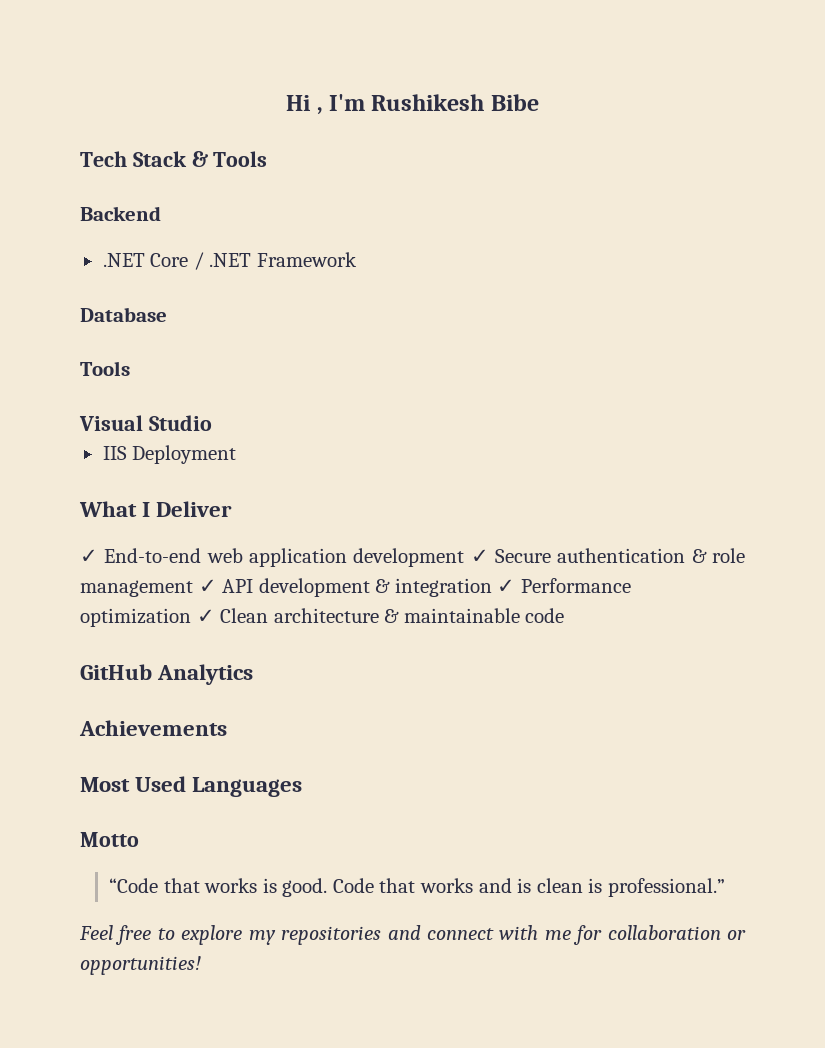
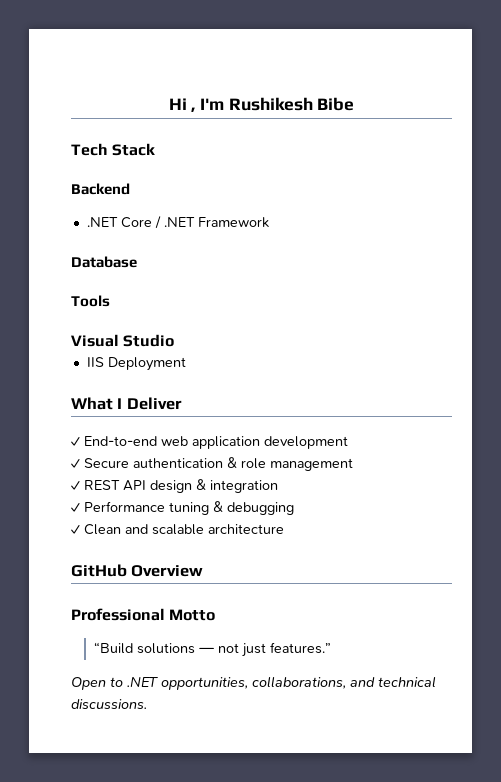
[191,151,268,167] & Tools -> (156, 149) none
(465, 557) none -> (348, 442) //
[198,578,370,597] ✓ API development -> [71,480,192,493] // ✓ REST API design
(492, 587) none -> (278, 486) //
[80,608,565,627] [80,664,254,685] [79,720,227,736] [80,776,303,797] [80,832,139,847] [109,878,725,897] [79,925,746,945] [80,956,201,975] optimization ✓ Clean architecture & maintainable code // GitHub Analytics // Achievements // Most Used Languages // Motto // “Code that works is good. Code that works and is clean is professional.” // Feel free to explore my repositories and connect with me for collaboration or opportunities! -> [169,501,294,515] [71,524,284,535] [71,564,204,577] [71,608,216,621] [93,642,331,657] [71,676,436,690] [71,699,147,709] tuning & debugging // ✓ Clean and scalable architecture // GitHub Overview // Professional Motto // “Build solutions — not just features.” // Open to .NET opportunities, collaborations, and technical discussions.

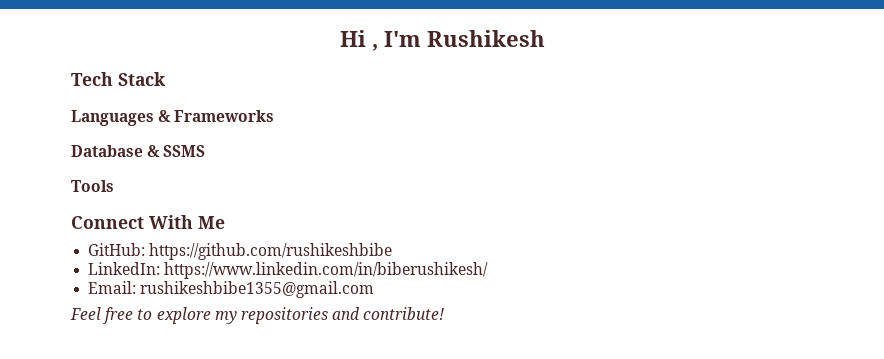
[317,97,355,111] Bibe -> (545, 38) none
[71,183,130,195] [86,216,269,229] Backend // .NET Core / .NET Framework -> [71,110,275,126] Languages & Frameworks
(137, 262) none -> [147,145,206,157] & SSMS
[71,334,175,347] [86,357,186,371] [71,397,182,410] [71,436,348,449] [71,457,353,471] [71,479,278,493] [71,501,294,515] [71,524,284,535] [71,564,204,577] [71,608,216,621] [93,642,331,657] [71,676,436,690] [71,699,147,709] Visual Studio // IIS Deployment // What I Deliver // ✓ End-to-end web application development // ✓ Secure authentication & role management // ✓ REST API design & integration // ✓ Performance tuning & debugging // ✓ Clean and scalable architecture // GitHub Overview // Professional Motto // “Build solutions — not just features.” // Open to .NET opportunities, collaborations, and technical discussions. -> [71,215,225,229] [88,243,393,260] [88,262,489,279] [88,281,375,298] [70,307,445,324] Connect With Me // GitHub: https://github.com/rushikeshbibe // LinkedIn: https://www.linkedin.com/in/biberushikesh/ // Email: rushikeshbibe1355@gmail.com // Feel free to explore my repositories and contribute!

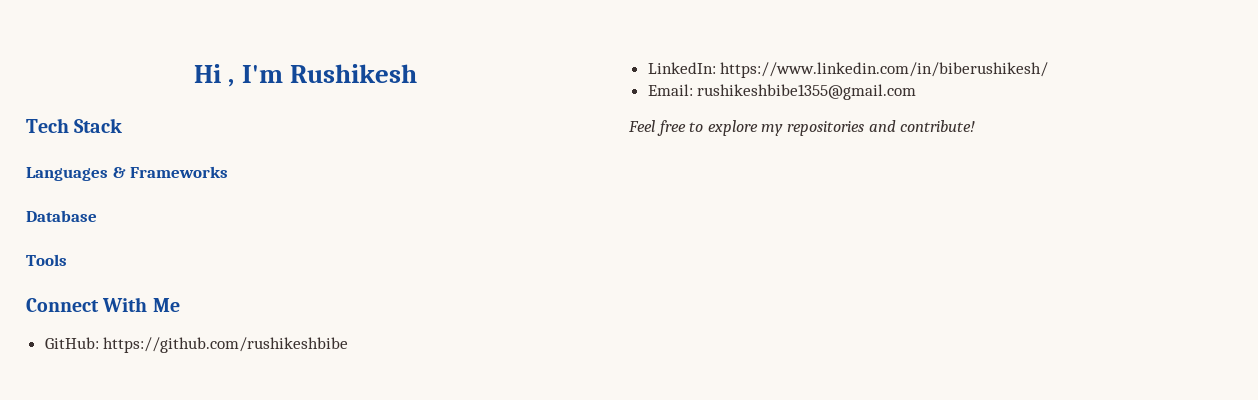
[147,145,206,157] & SSMS -> (97, 216) none

